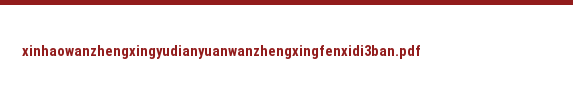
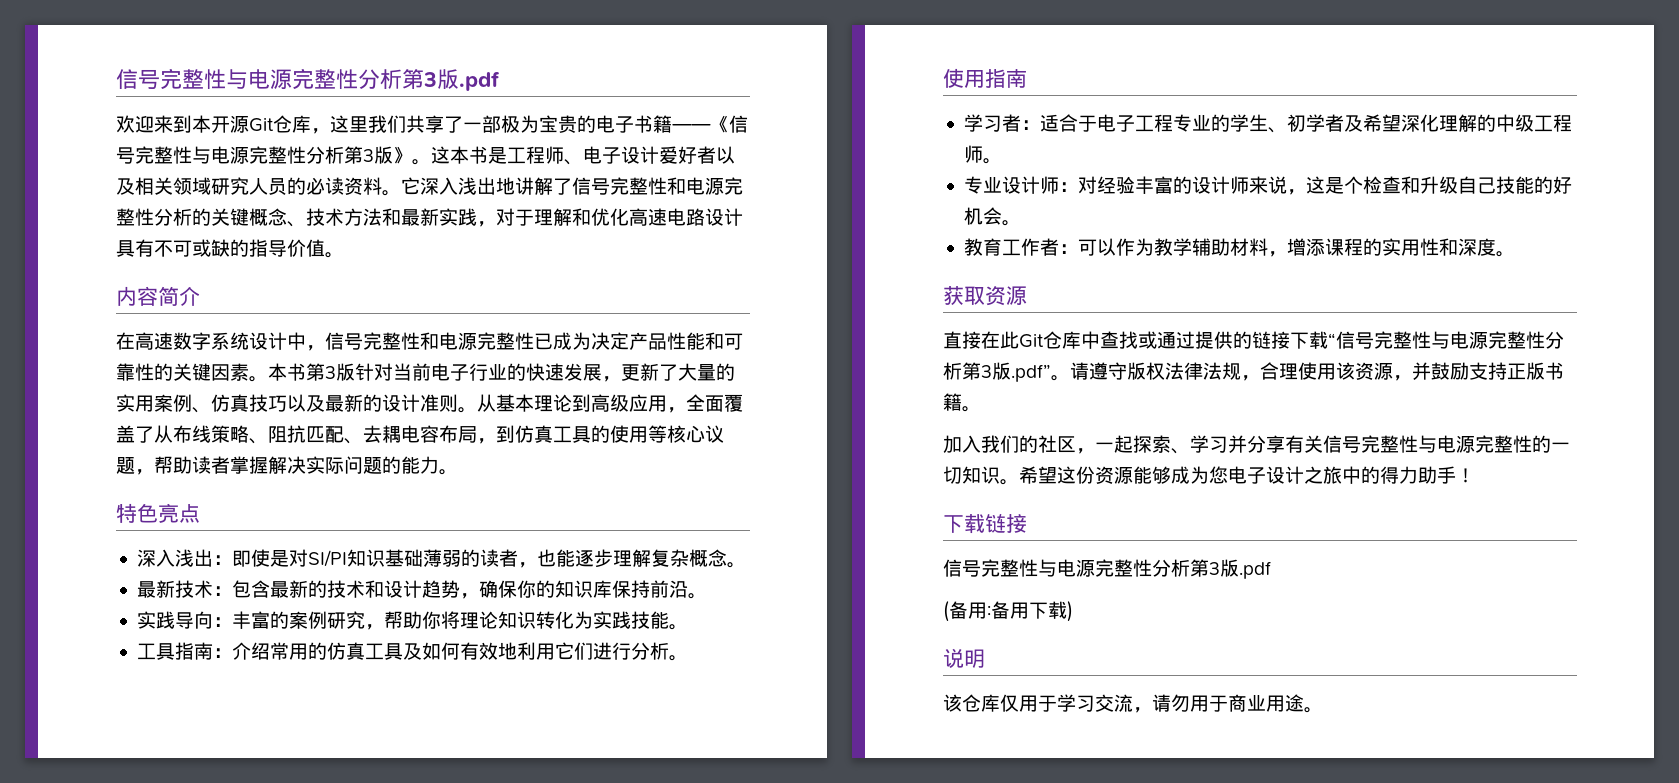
[22,45,421,59] xinhaowanzhengxingyudianyuanwanzhengxingfenxidi3ban.pdf -> [116,68,500,91] [116,115,748,134] [116,146,735,165] [116,177,743,196] [116,208,743,227] [116,239,344,258] [116,286,200,306] [116,332,743,351] [116,363,735,382] [116,394,743,413] [116,425,724,444] [116,456,458,475] [116,503,200,523] [136,549,746,568] [136,580,707,599] [136,611,688,630] [136,642,688,661] [943,68,1027,88] [963,114,1572,133] [963,145,1002,164] [963,176,1572,195] [963,207,1021,226] [963,238,1515,257] [943,286,1027,306] [943,331,1564,349] [943,362,1564,382] [943,393,981,412] [943,435,1570,454] [943,466,1475,485] [943,513,1027,534] [943,559,1271,579] [943,601,1073,622] [943,648,985,668] [943,694,1323,713] 信号完整性与电源完整性分析第3版.pdf // 欢迎来到本开源Git仓库，这里我们共享了一部极为宝贵的电子书籍——《信号完整性与电源完整性分析第3版》。这本书是工程师、电子设计爱好者以及相关领域研究人员的必读资料。它深入浅出地讲解了信号完整性和电源完整性分析的关键概念、技术方法和最新实践，对于理解和优化高速电路设计具有不可或缺的指导价值。 // 内容简介 // 在高速数字系统设计中，信号完整性和电源完整性已成为决定产品性能和可靠性的关键因素。本书第3版针对当前电子行业的快速发展，更新了大量的实用案例、仿真技巧以及最新的设计准则。从基本理论到高级应用，全面覆盖了从布线策略、阻抗匹配、去耦电容布局，到仿真工具的使用等核心议题，帮助读者掌握解决实际问题的能力。 // 特色亮点 // 深入浅出：即使是对SI/PI知识基础薄弱的读者，也能逐步理解复杂概念。 // 最新技术：包含最新的技术和设计趋势，确保你的知识库保持前沿。 // 实践导向：丰富的案例研究，帮助你将理论知识转化为实践技能。 // 工具指南：介绍常用的仿真工具及如何有效地利用它们进行分析。 // 使用指南 // 学习者：适合于电子工程专业的学生、初学者及希望深化理解的中级工程师。 // 专业设计师：对经验丰富的设计师来说，这是个检查和升级自己技能的好机会。 // 教育工作者：可以作为教学辅助材料，增添课程的实用性和深度。 // 获取资源 // 直接在此Git仓库中查找或通过提供的链接下载“信号完整性与电源完整性分析第3版.pdf”。请遵守版权法律法规，合理使用该资源，并鼓励支持正版书籍。 // 加入我们的社区，一起探索、学习并分享有关信号完整性与电源完整性的一切知识。希望这份资源能够成为您电子设计之旅中的得力助手！ // 下载链接 // 信号完整性与电源完整性分析第3版.pdf // (备用:备用下载) // 说明 // 该仓库仅用于学习交流，请勿用于商业用途。

